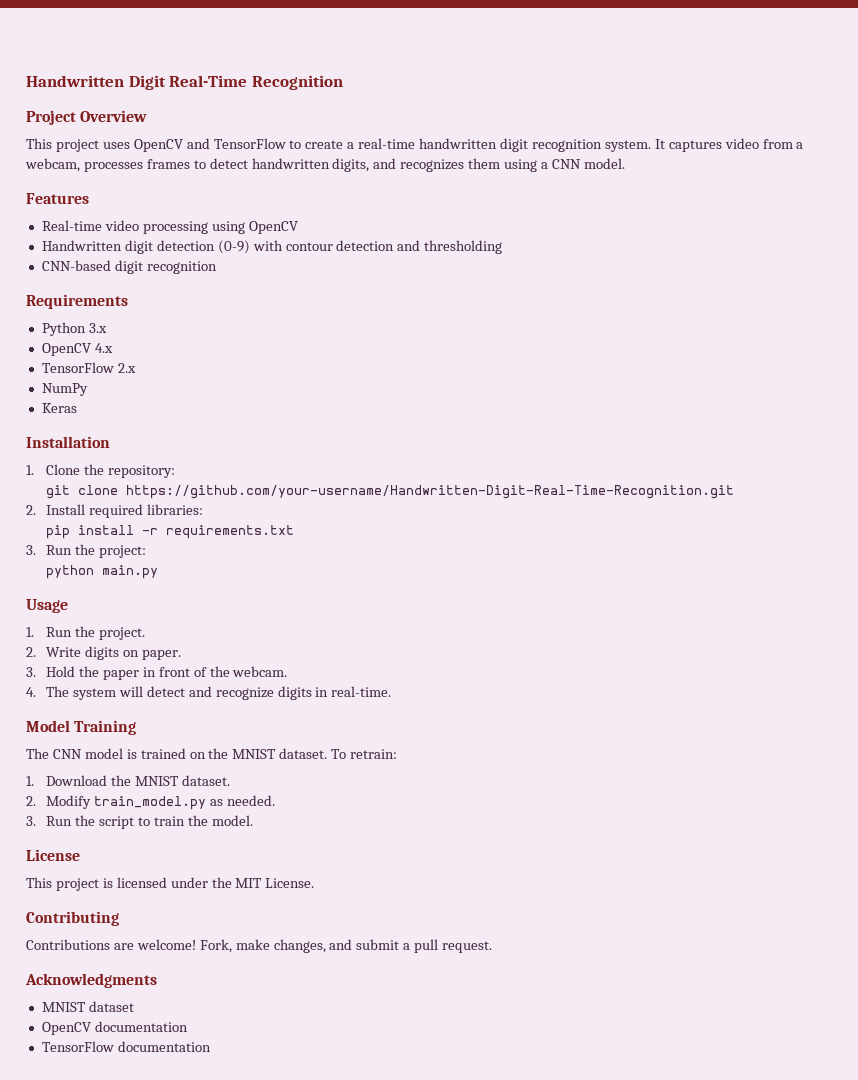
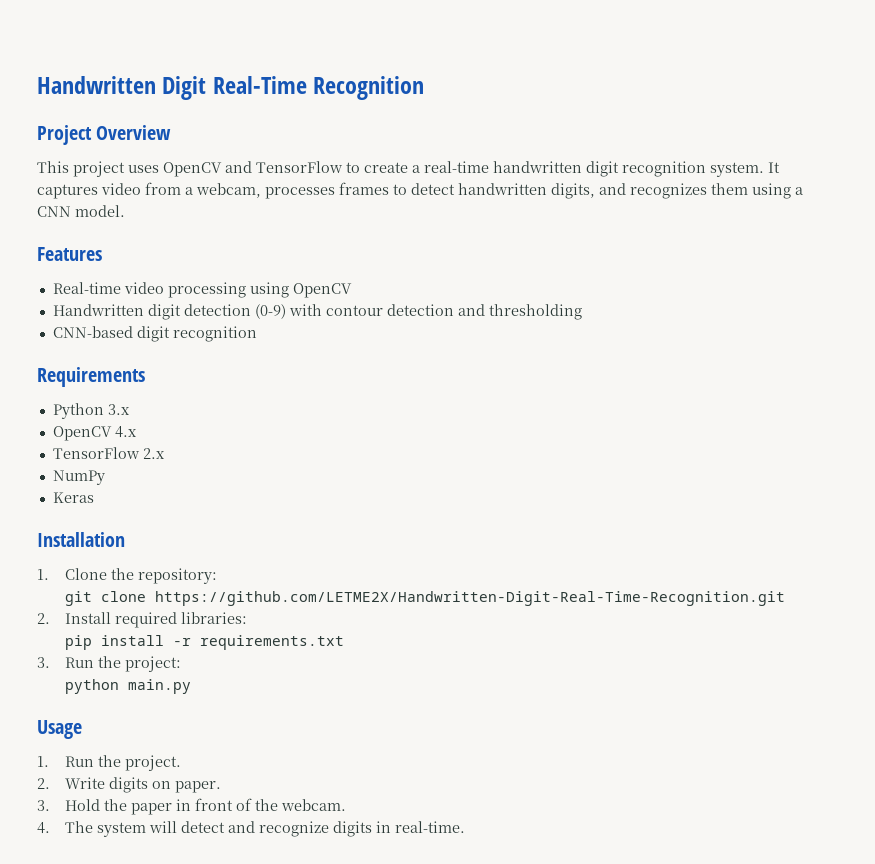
[126,485,735,499] https://github.com/your-username/Handwritten-Digit-Real-Time-Recognition.git -> [154,591,785,606] https://github.com/LETME2X/Handwritten-Digit-Real-Time-Recognition.git
[26,720,137,735] [26,748,398,759] [26,775,230,786] [26,795,275,810] [26,815,253,829] [26,849,80,861] [26,877,315,891] [26,911,119,926] [26,939,493,953] [25,973,157,988] [41,1001,134,1012] [41,1021,188,1035] [41,1041,211,1052] // Model Training // The CNN model is trained on the MNIST dataset. To retrain: // 1. Download the MNIST dataset. // 2. Modify train_model.py as needed. // 3. Run the script to train the model. // License // This project is licensed under the MIT License. // Contributing // Contributions are welcome! Fork, make changes, and submit a pull request. // Acknowledgments // MNIST dataset // OpenCV documentation // TensorFlow documentation -> (465, 827) none

